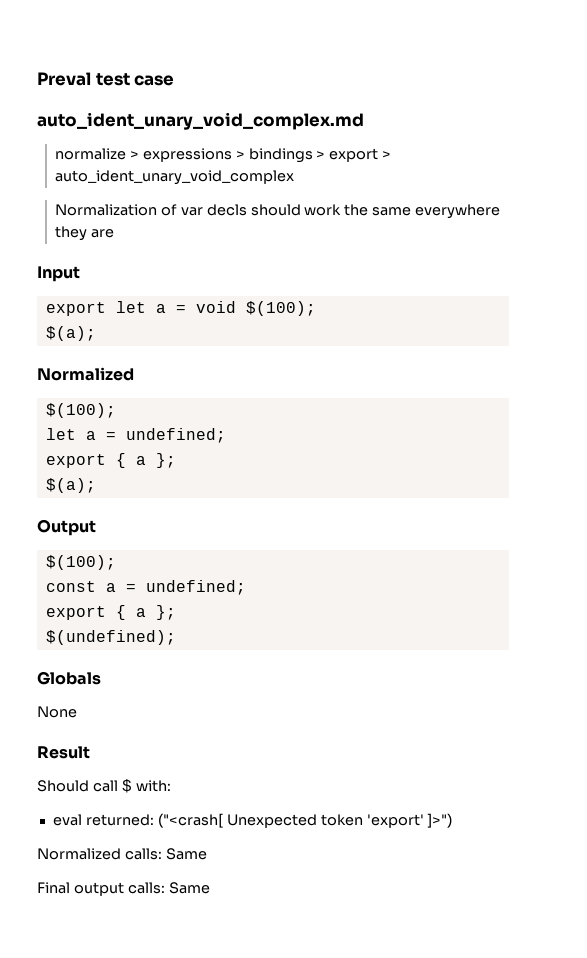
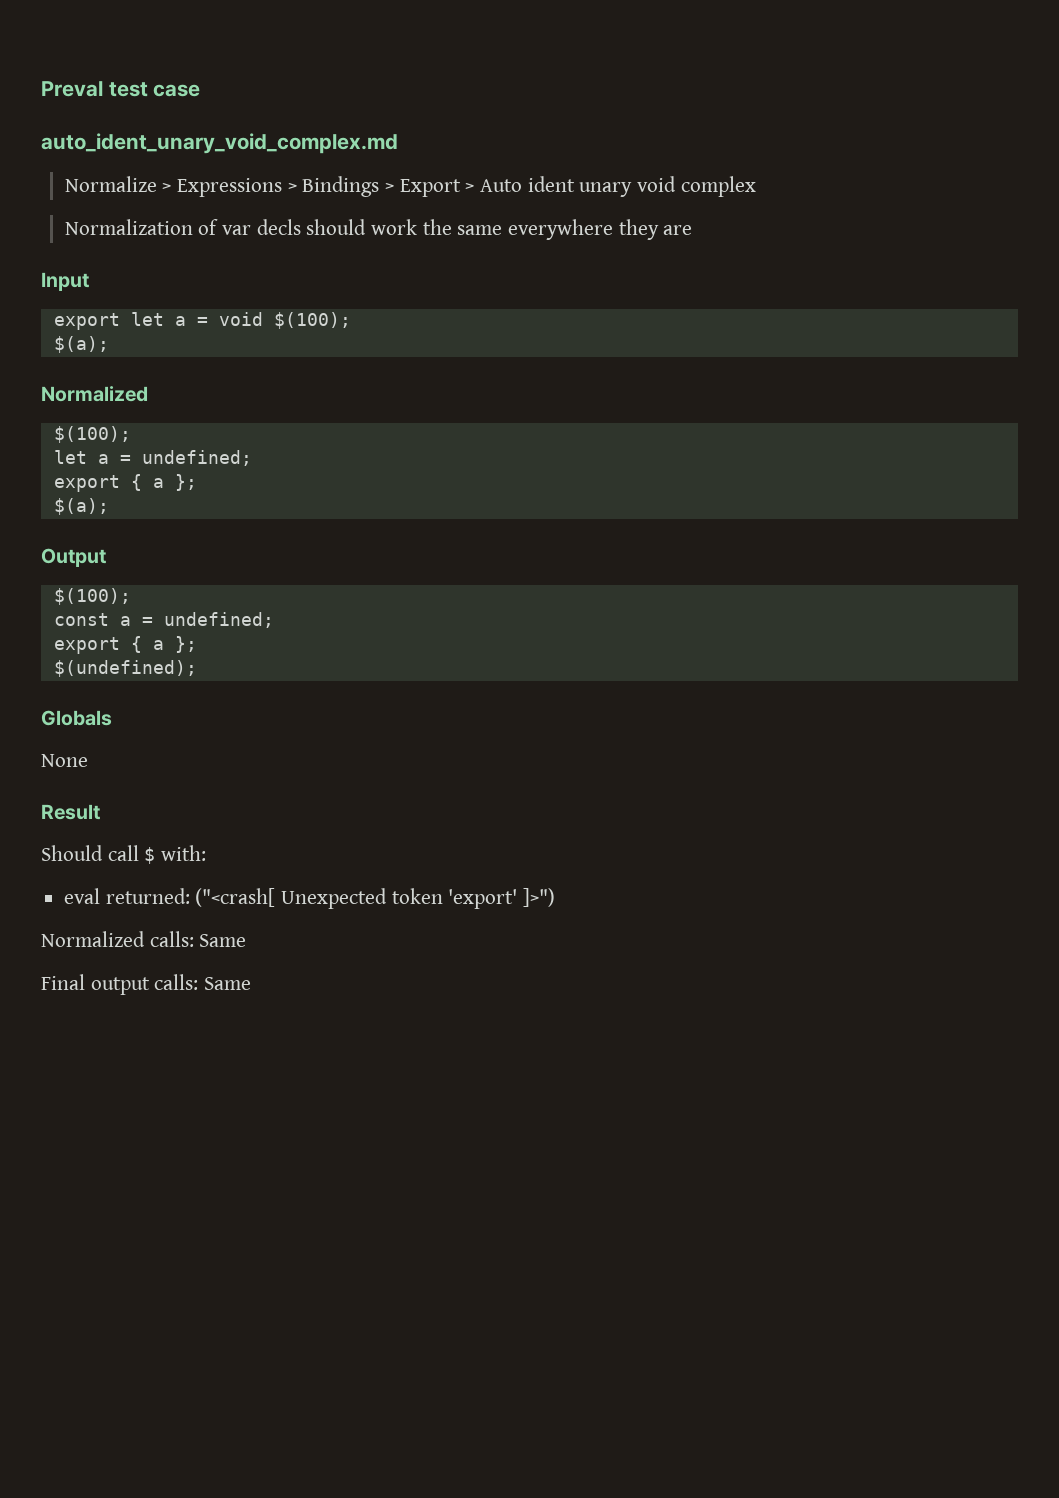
[54,148,392,163] [54,170,294,185] normalize > expressions > bindings > export > auto_ident_unary_void_complex -> [64,176,756,197] Normalize > Expressions > Bindings > Export > Auto ident unary void complex

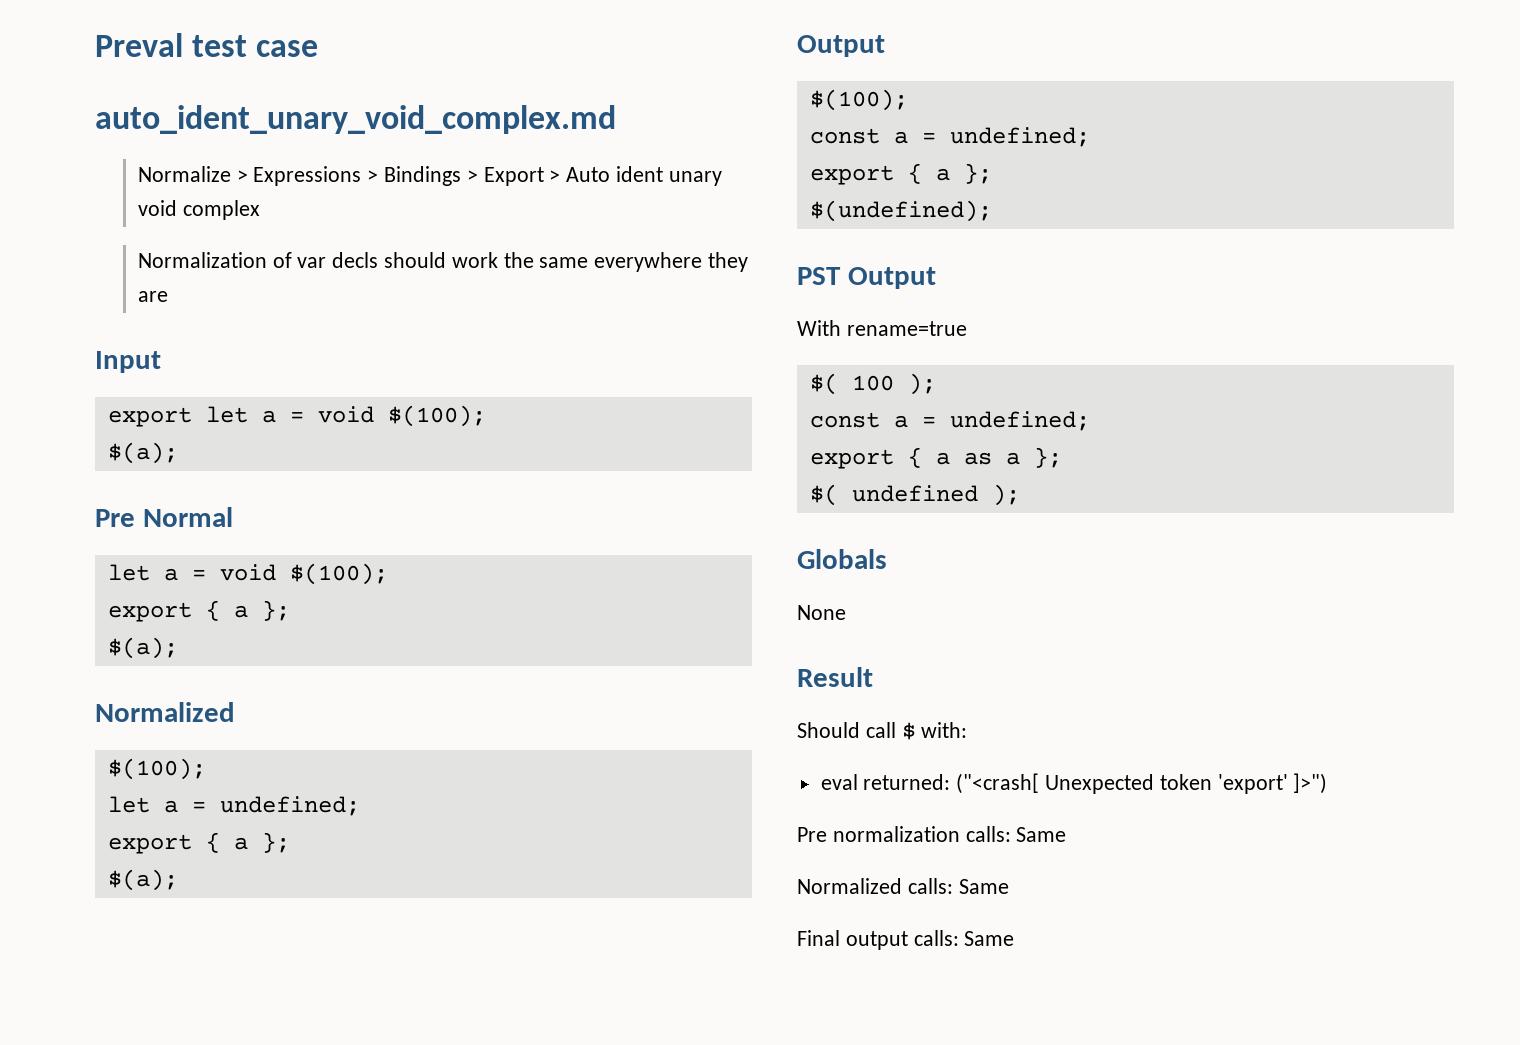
(109, 344) none -> [95,507,233,527] [107,563,388,585] [107,600,290,622] [107,637,178,659] // Pre Normal // let a = void $(100); // export { a }; // $(a);
(197, 668) none -> [797,267,936,289] [797,320,967,336] [809,373,936,395] [809,411,1090,431] [809,447,1062,469] [809,484,1020,506] // PST Output // With rename=true // $( 100 ); // const a = undefined; // export { a as a }; // $( undefined );
(556, 897) none -> [797,826,1067,842] // Pre normalization calls: Same

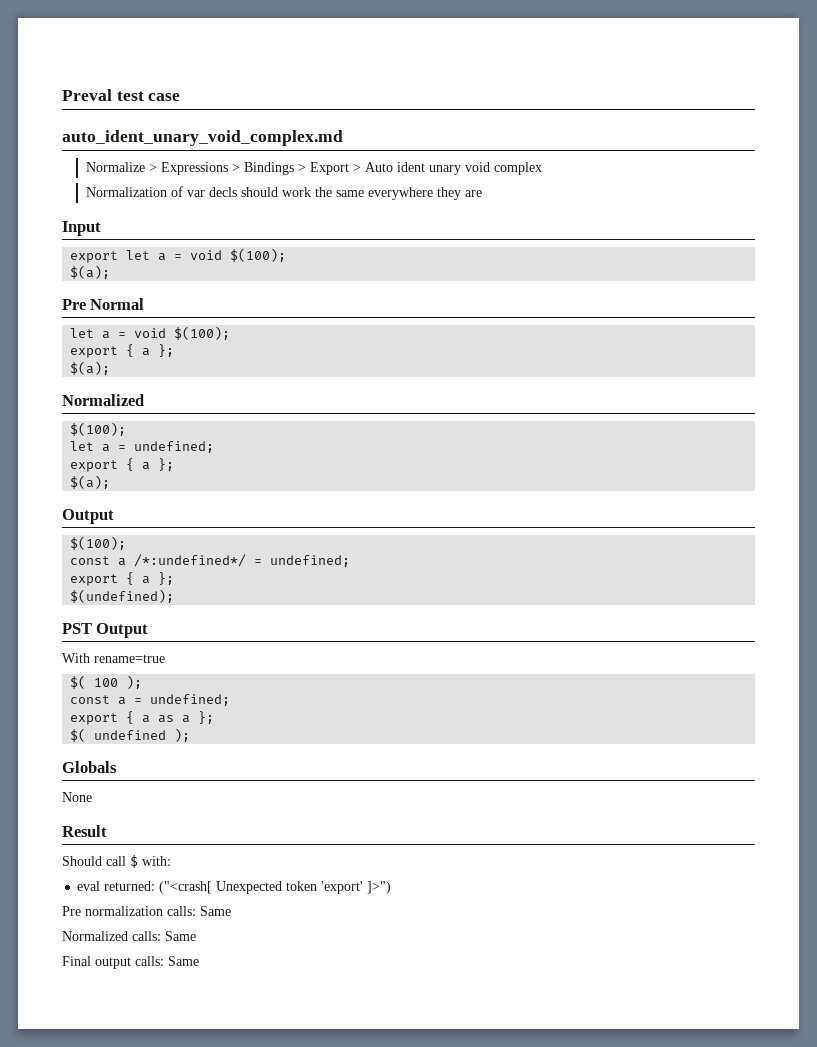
(908, 137) none -> [134,554,247,567] /*:undefined*/

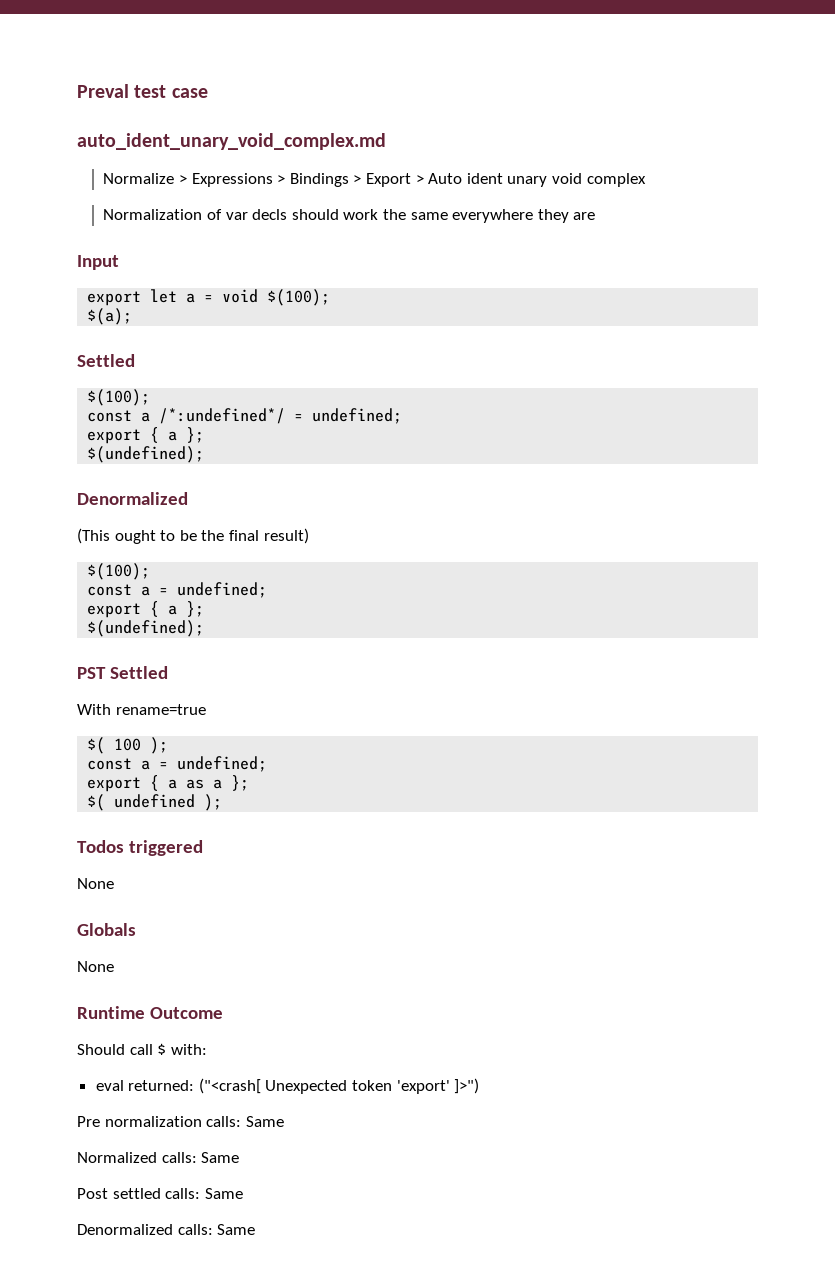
[62,298,145,310] [70,326,231,340] [70,344,175,358] [70,361,111,375] [62,394,144,406] [70,422,127,436] [70,441,215,453] [70,458,175,472] [70,475,111,489] [62,509,114,524] Pre Normal // let a = void $(100); // export { a }; // $(a); // Normalized // $(100); // let a = undefined; // export { a }; // $(a); // Output -> [77,354,135,367] Settled
(175, 596) none -> [77,492,188,505] [77,528,309,544] [87,563,151,580] [87,582,268,598] [87,601,205,618] [87,620,205,637] // Denormalized // (This ought to be the final result) // $(100); // const a = undefined; // export { a }; // $(undefined);
[96,623,149,638] Output -> [109,666,168,679] Settled
(191, 735) none -> [77,840,203,856] [77,878,114,889] // Todos triggered // None
[62,825,107,837] Result -> [77,1006,223,1019] Runtime Outcome
[62,956,199,969] Final output calls: Same -> [77,1188,243,1199] [77,1224,256,1235] Post settled calls: Same // Denormalized calls: Same

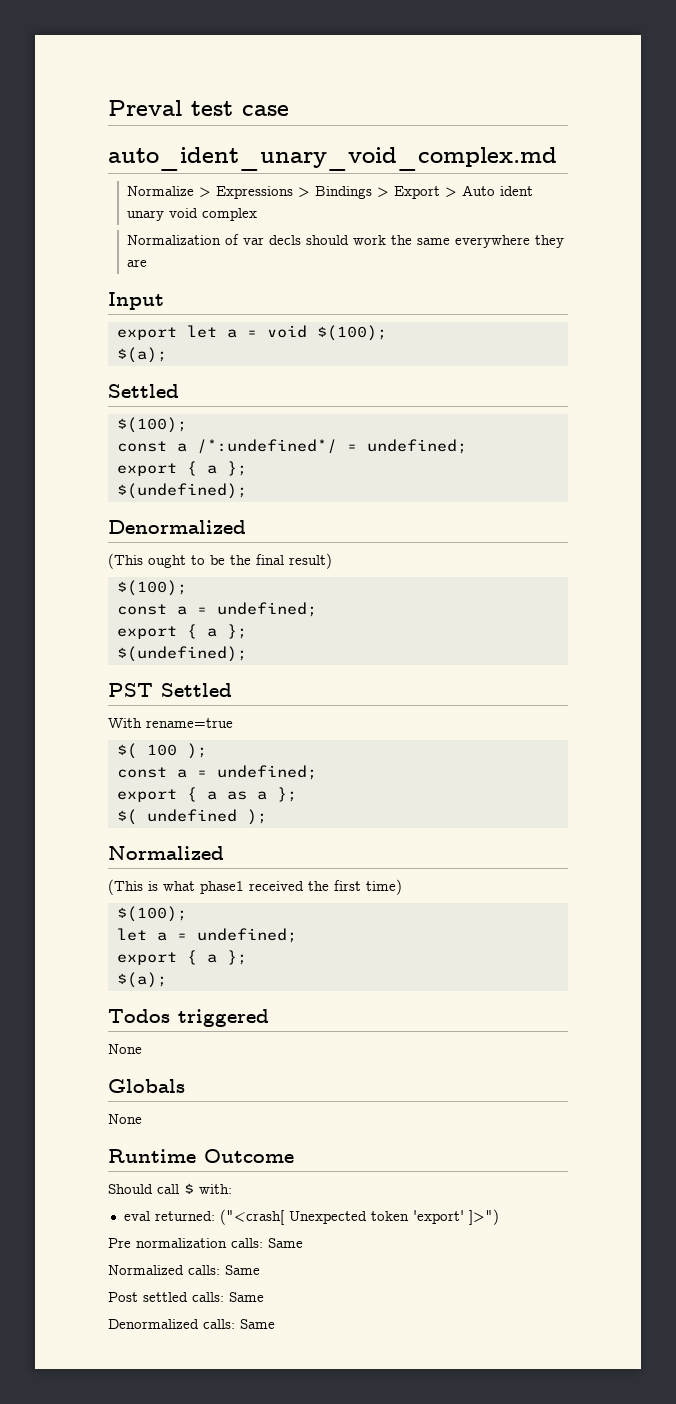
(223, 802) none -> [108,846,224,860] [108,879,402,895] [116,906,187,922] [116,928,297,943] [116,950,247,965] [116,972,167,988] // Normalized // (This is what phase1 received the first time) // $(100); // let a = undefined; // export { a }; // $(a);

